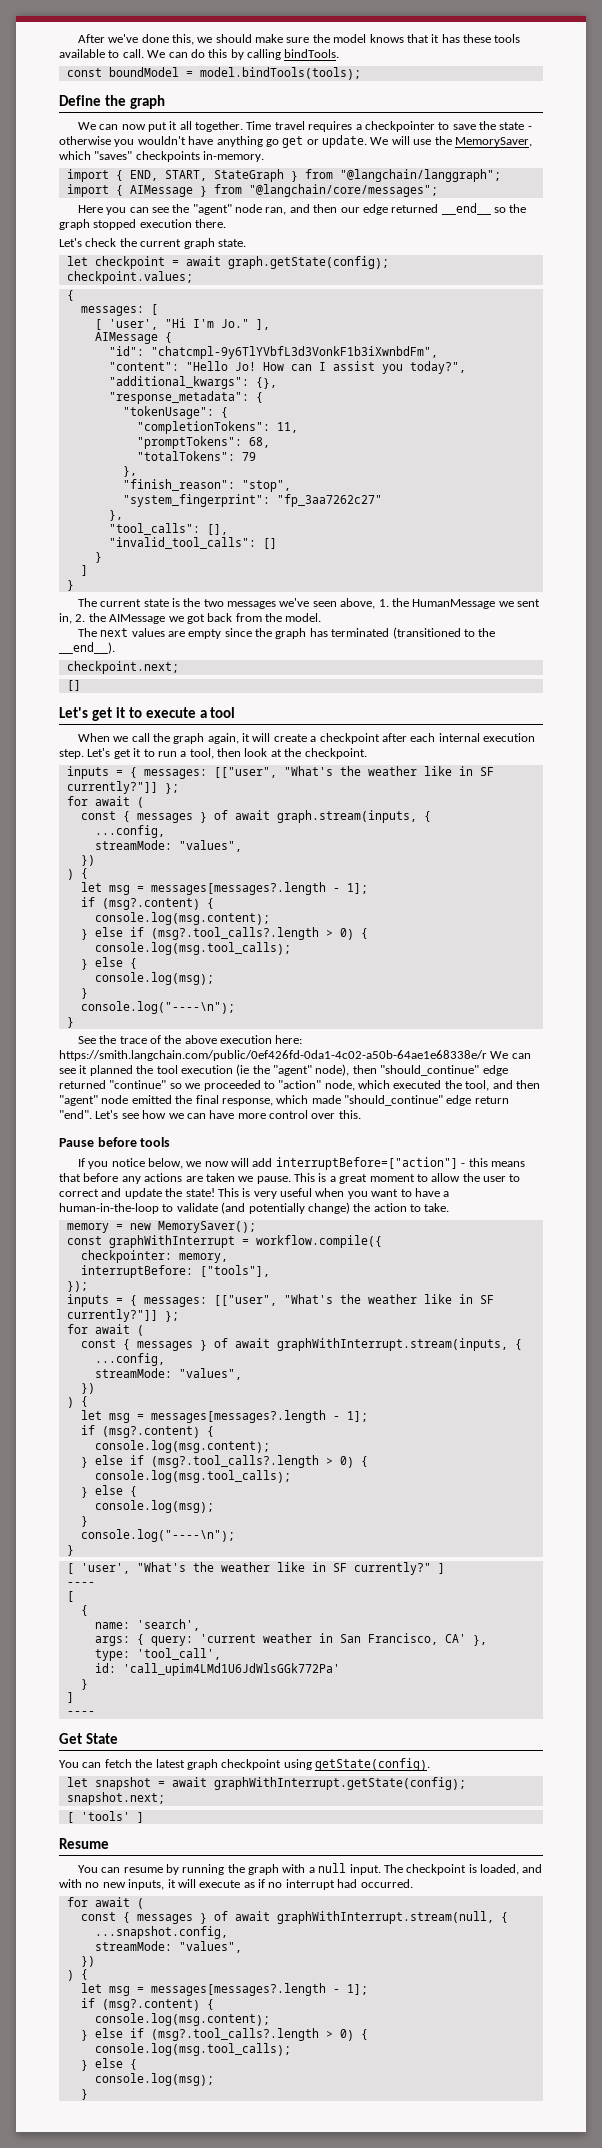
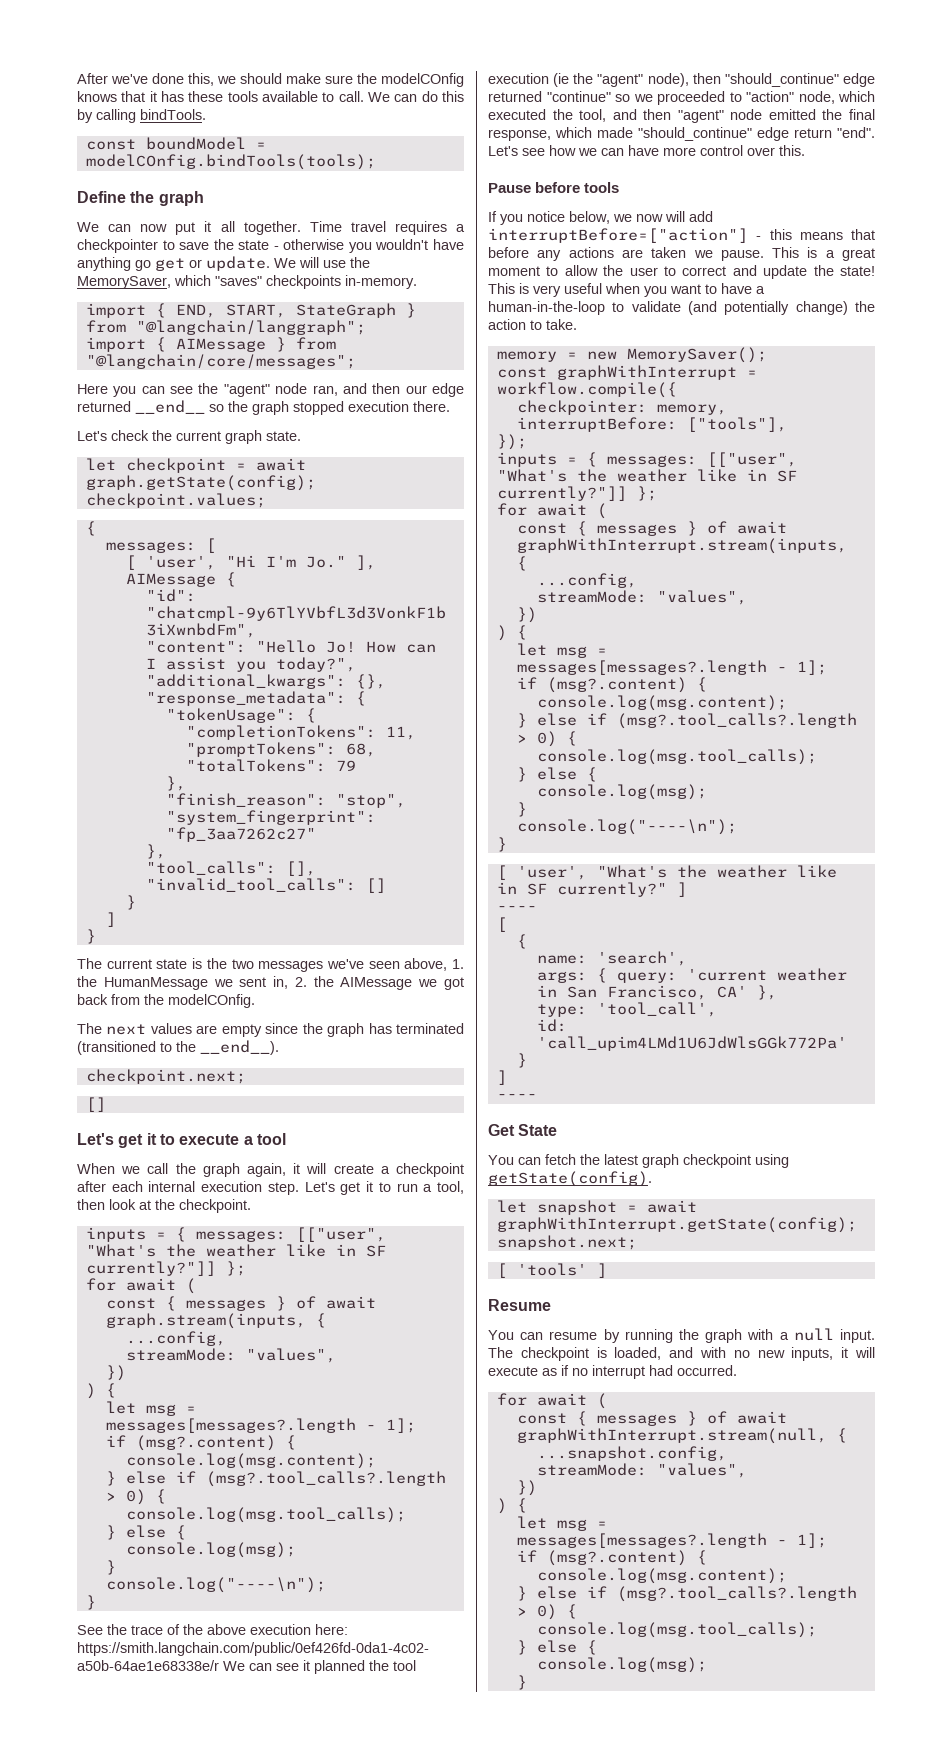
[333,34,367,43] model -> [381,73,464,87] modelCOnfig
[199,67,361,80] model.bindTools(tools); -> [85,154,376,170] modelCOnfig.bindTools(tools);
[285,613,322,622] model. -> [168,994,255,1008] modelCOnfig.

